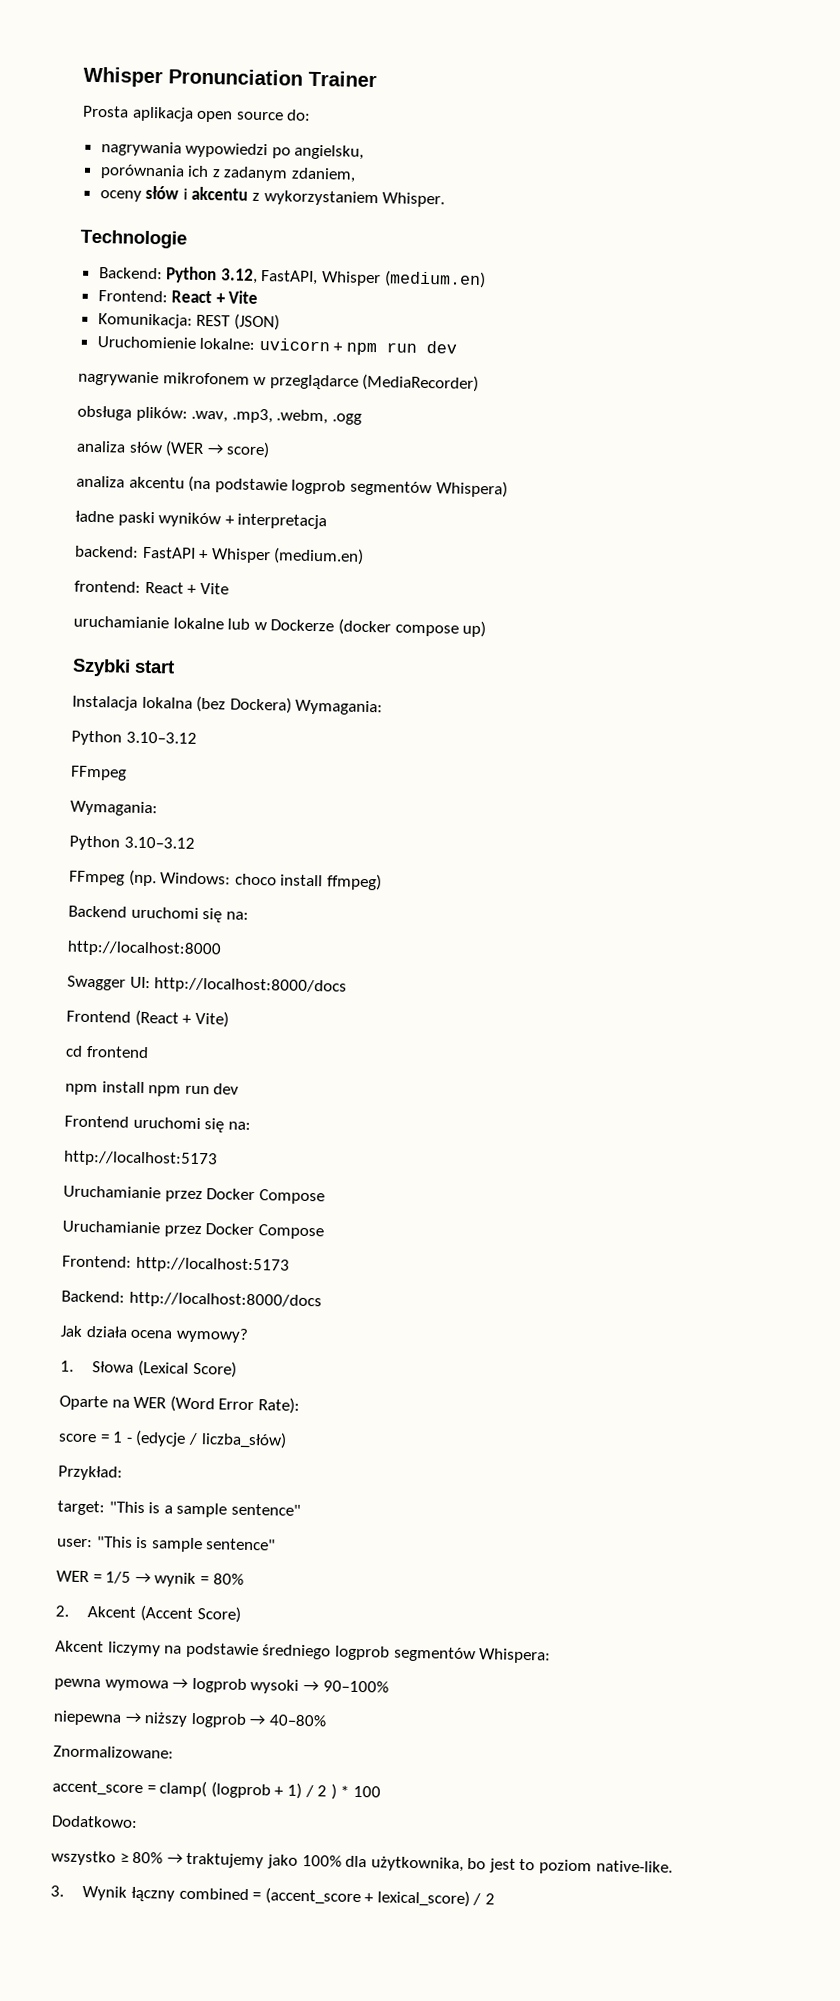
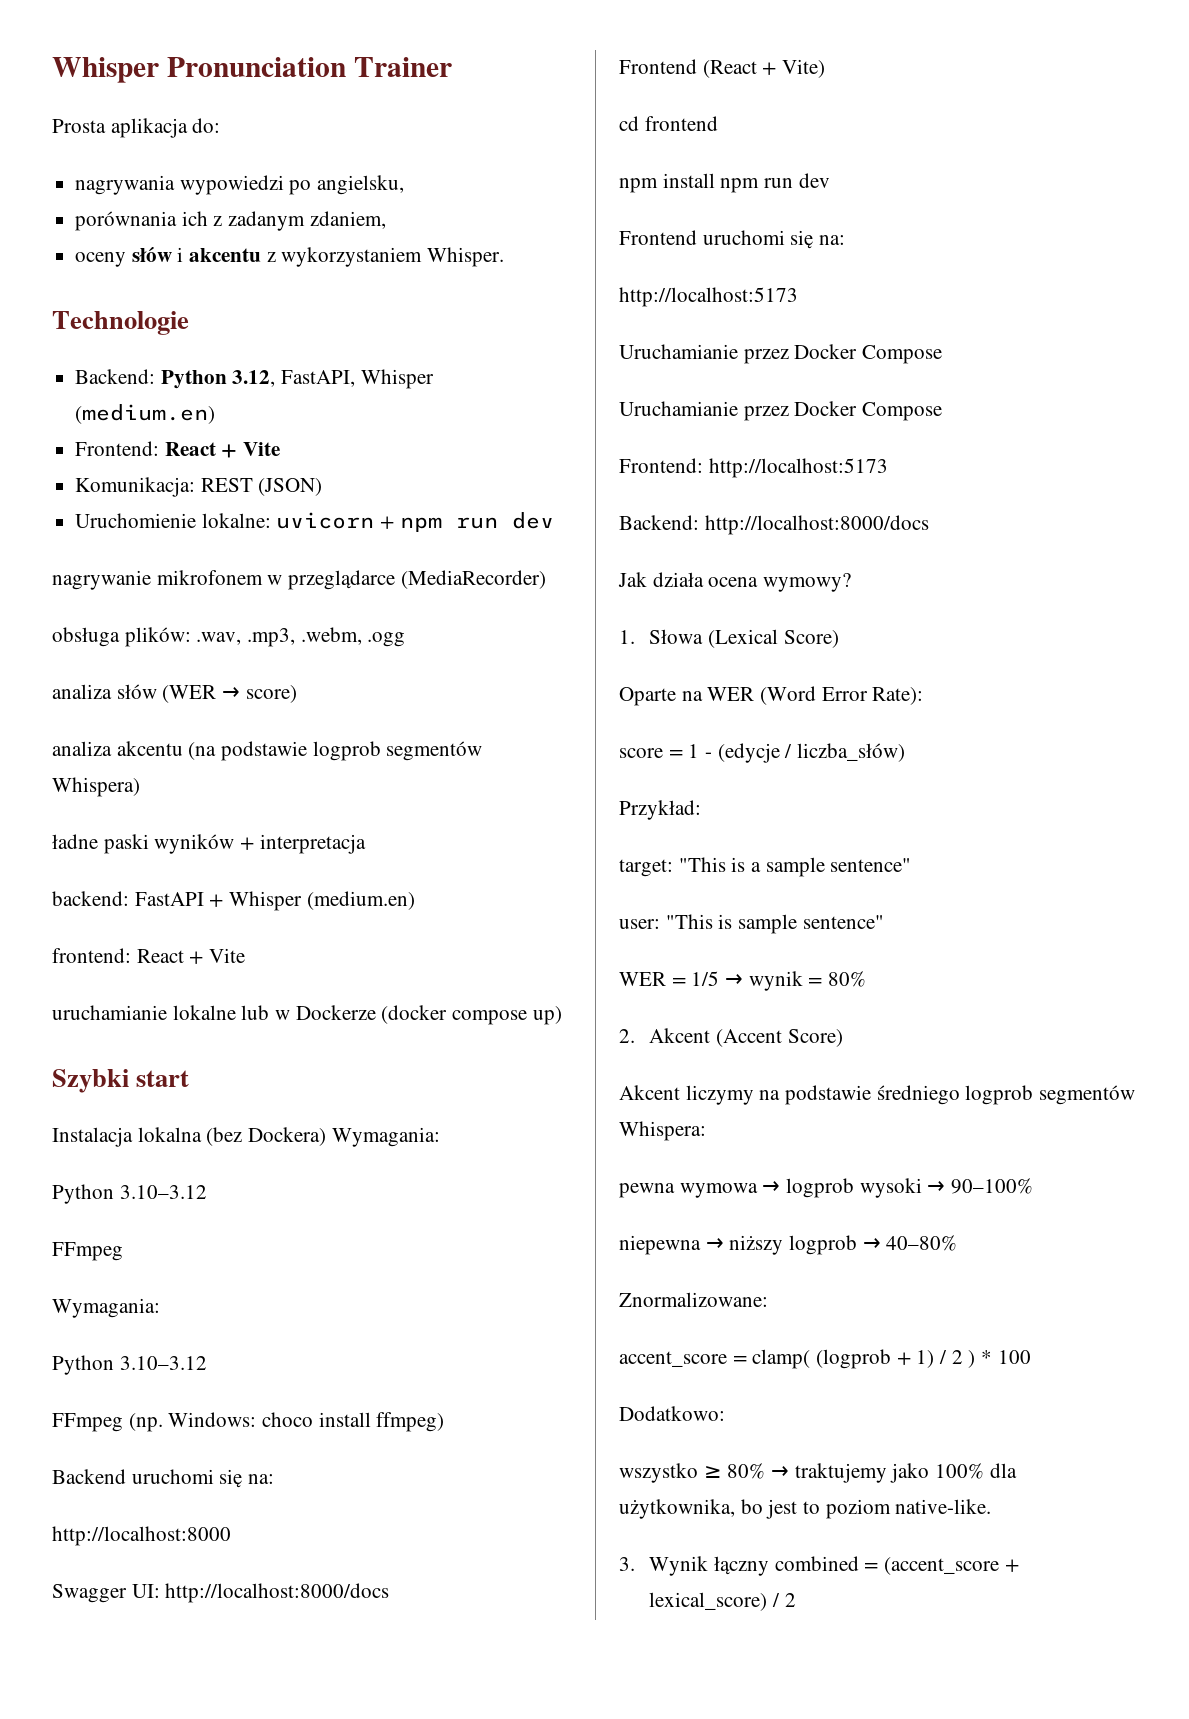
[196,110,284,123] open source -> (188, 128) none

